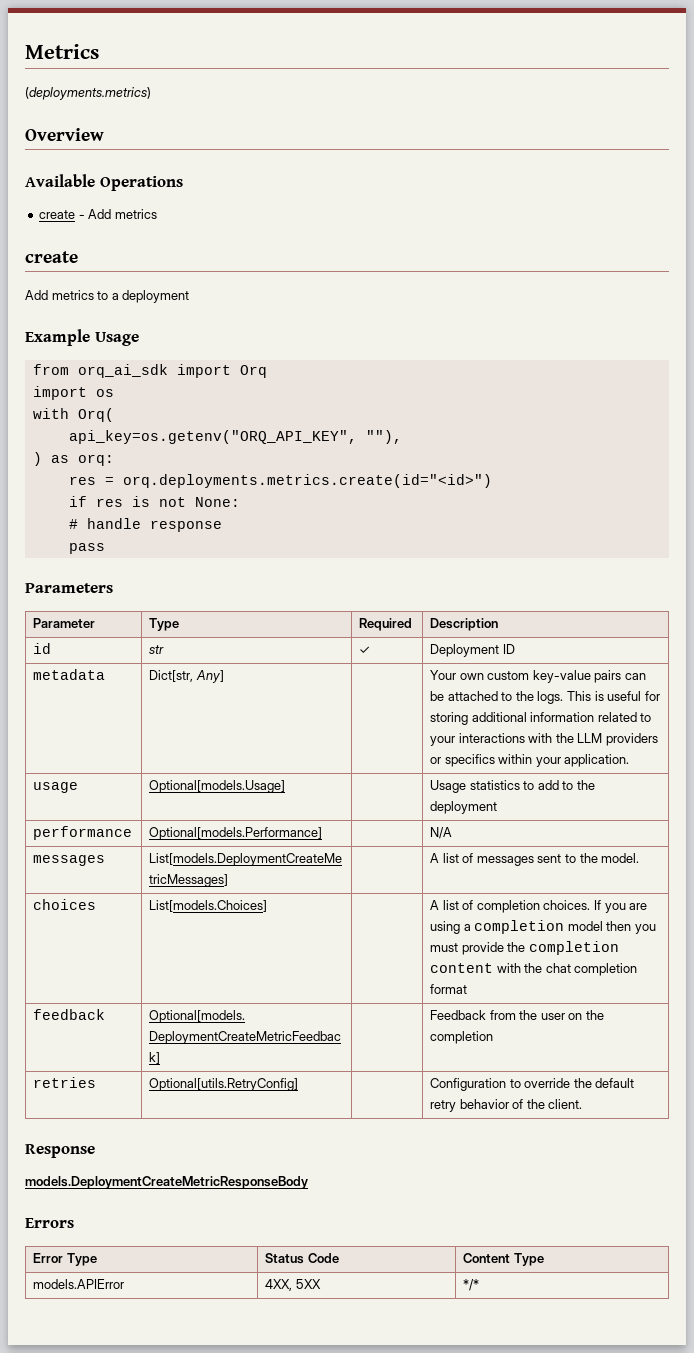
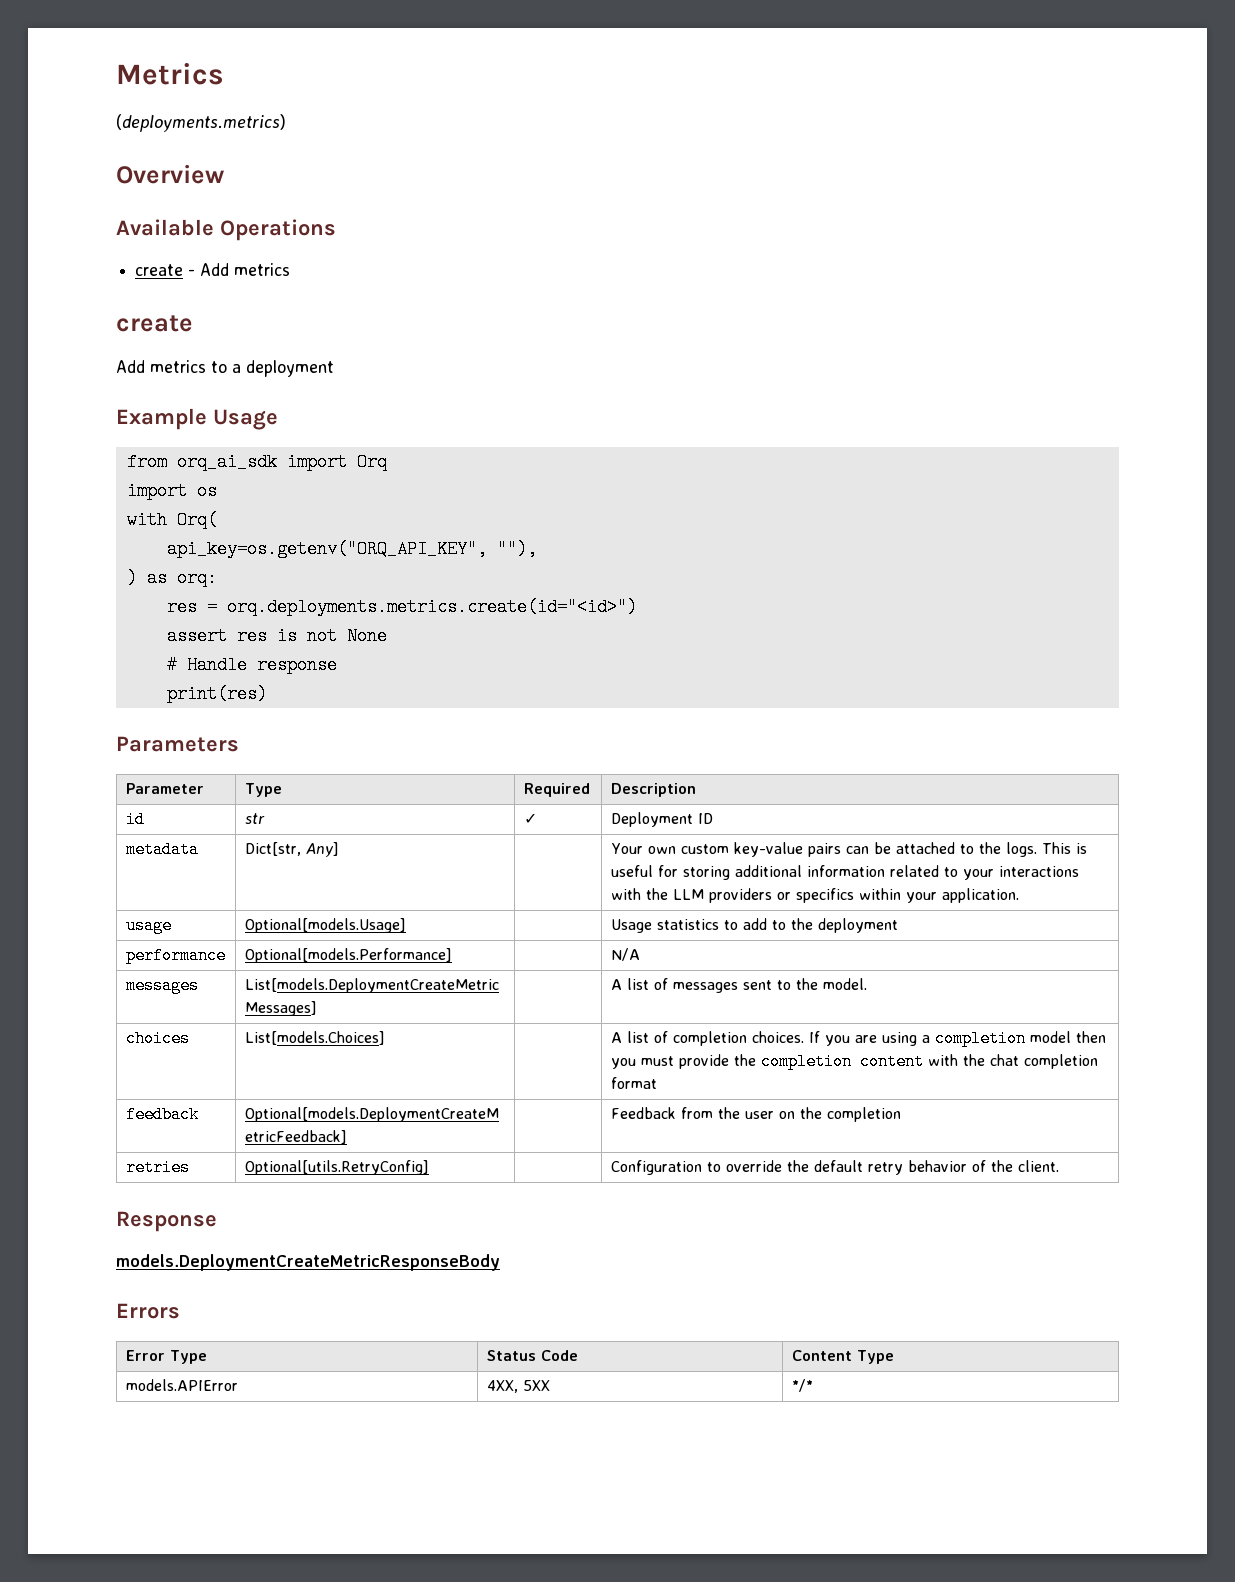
[68,496,87,507] if -> [166,627,227,645] assert
[158,497,240,507] not None: -> [306,627,387,645] not None
[86,518,141,529] handle -> [186,656,247,674] Handle
[68,543,105,554] pass -> [166,685,267,703] print(res)

